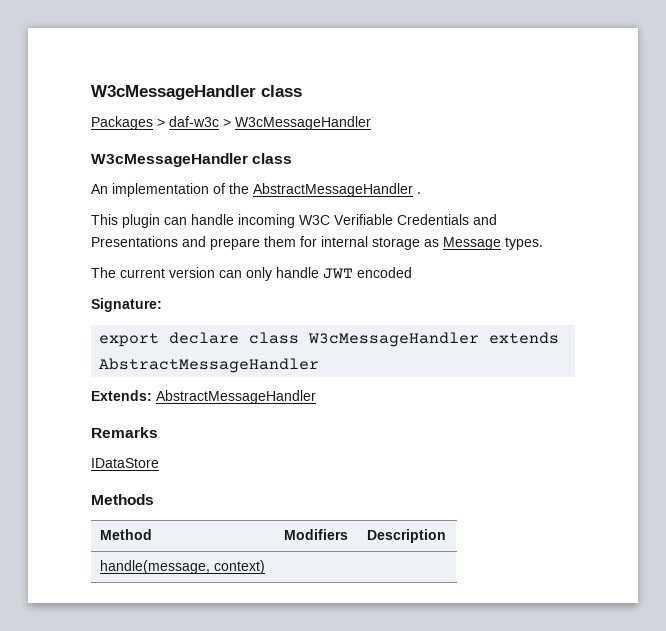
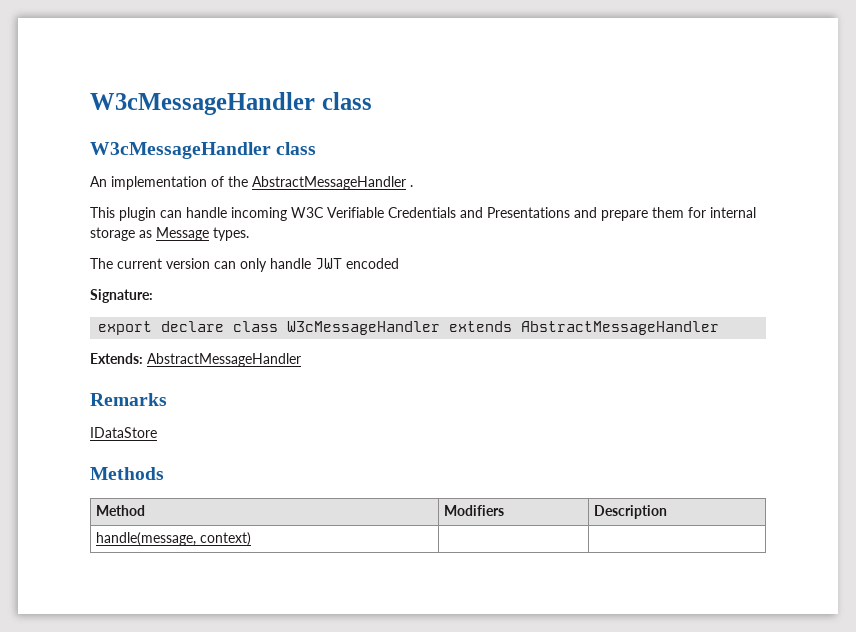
[91,85,302,100] [91,116,371,130] W3cMessageHandler class // Packages > daf-w3c > W3cMessageHandler -> [90,92,372,115] W3cMessageHandler class

